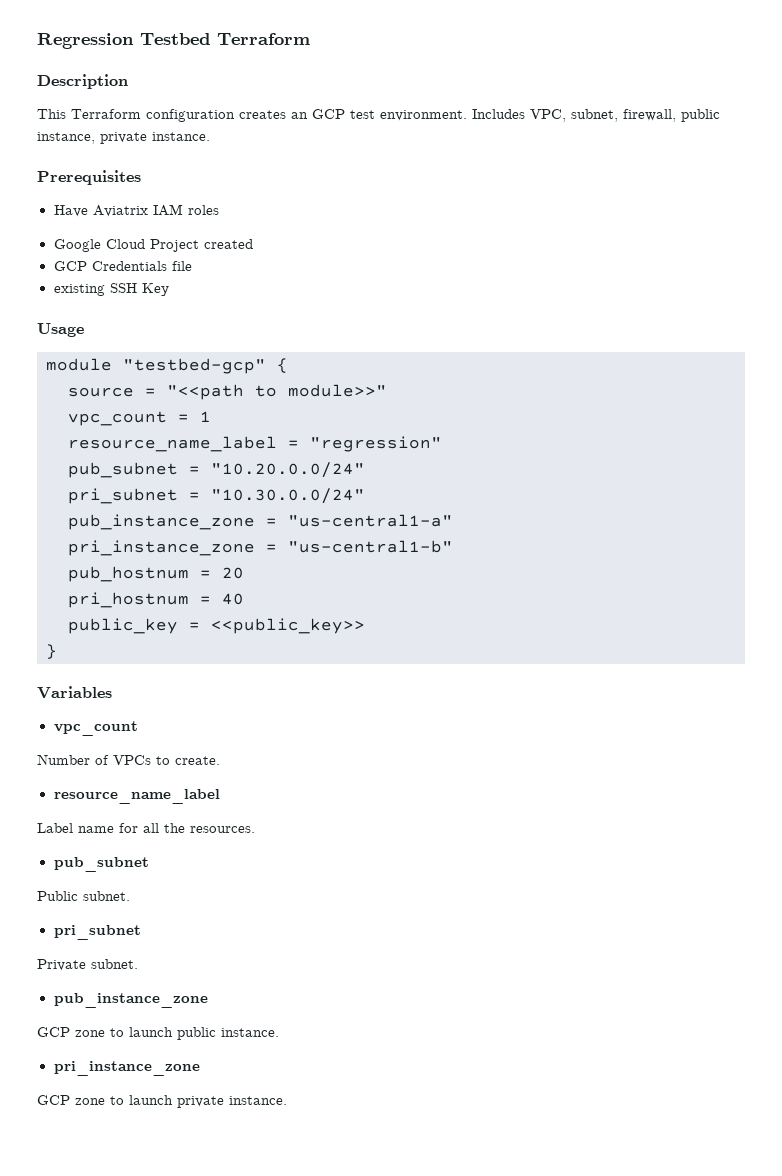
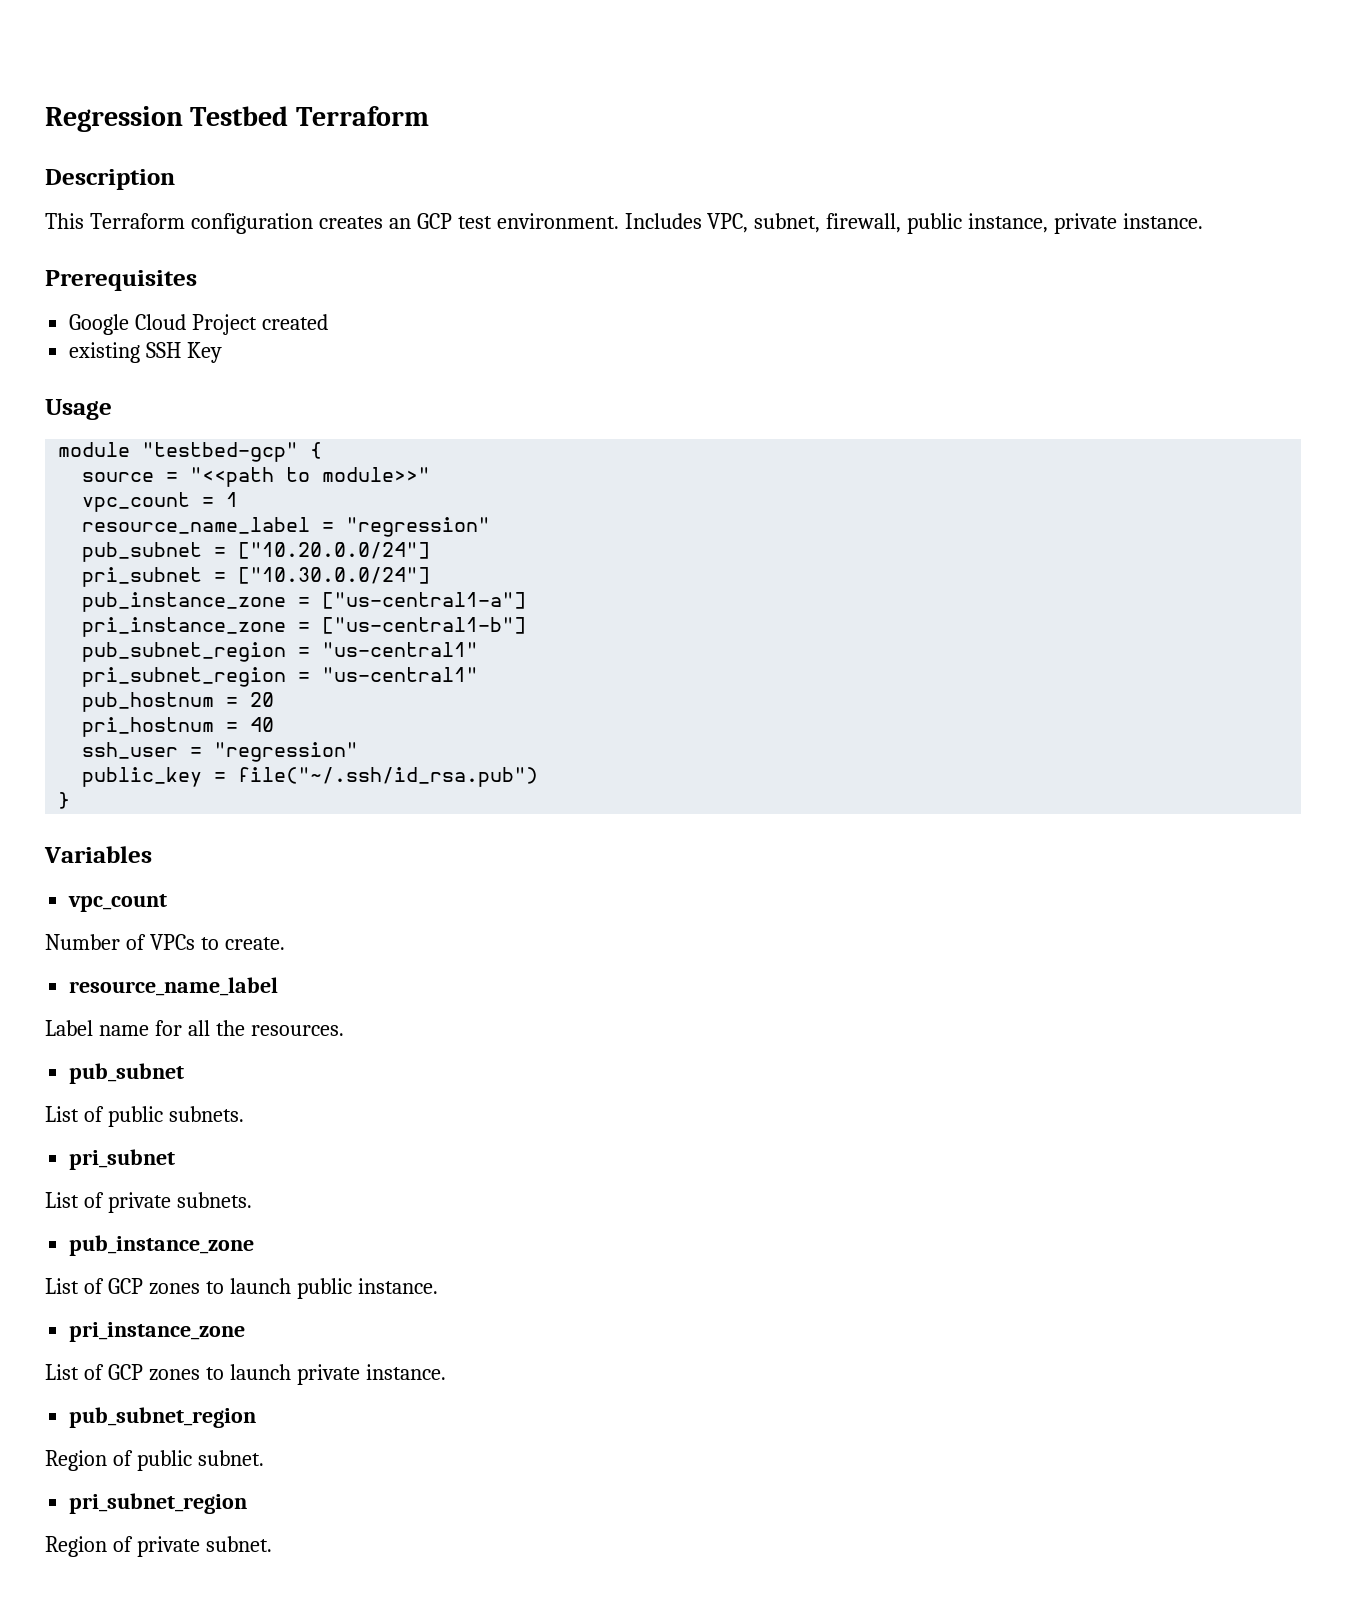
[53,204,219,217] // Have Aviatrix IAM roles -> (197, 280) none
[53,261,192,271] // GCP Credentials file -> (329, 322) none
[211,462,365,478] "10.20.0.0/24" -> [238,542,431,559] ["10.20.0.0/24"]
[211,488,365,504] "10.30.0.0/24" -> [238,567,431,584] ["10.30.0.0/24"]
[288,514,453,527] "us-central1-a" -> [322,592,527,609] ["us-central1-a"]
[288,540,453,553] "us-central1-b" -> [322,617,527,634] [82,642,479,662] [82,667,479,687] ["us-central1-b"] // pub_subnet_region = "us-central1" // pri_subnet_region = "us-central1"
(244, 599) none -> [82,742,359,762] // ssh_user = "regression"
[211,618,365,634] <<public_key>> -> [238,767,539,787] file("~/.ssh/id_rsa.pub")
[37,891,130,901] [53,925,141,940] [37,959,138,971] [53,993,208,1008] [37,1027,105,1037] Public subnet. // pri_subnet // Private subnet. // pub_instance_zone // GCP zone -> [45,1106,244,1127] [69,1149,176,1170] [45,1192,252,1213] [69,1235,255,1256] [45,1278,200,1295] List of public subnets. // pri_subnet // List of private subnets. // pub_instance_zone // List of GCP zones
[37,1095,105,1105] GCP zone -> [45,1364,200,1381] List of GCP zones
(287, 1100) none -> [69,1407,257,1428] [45,1450,264,1471] [69,1493,248,1514] [45,1536,272,1557] // pub_subnet_region // Region of public subnet. // pri_subnet_region // Region of private subnet.

